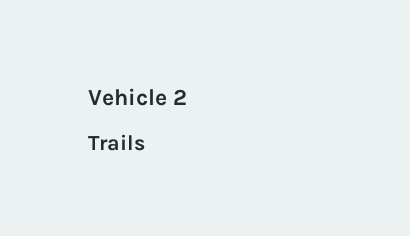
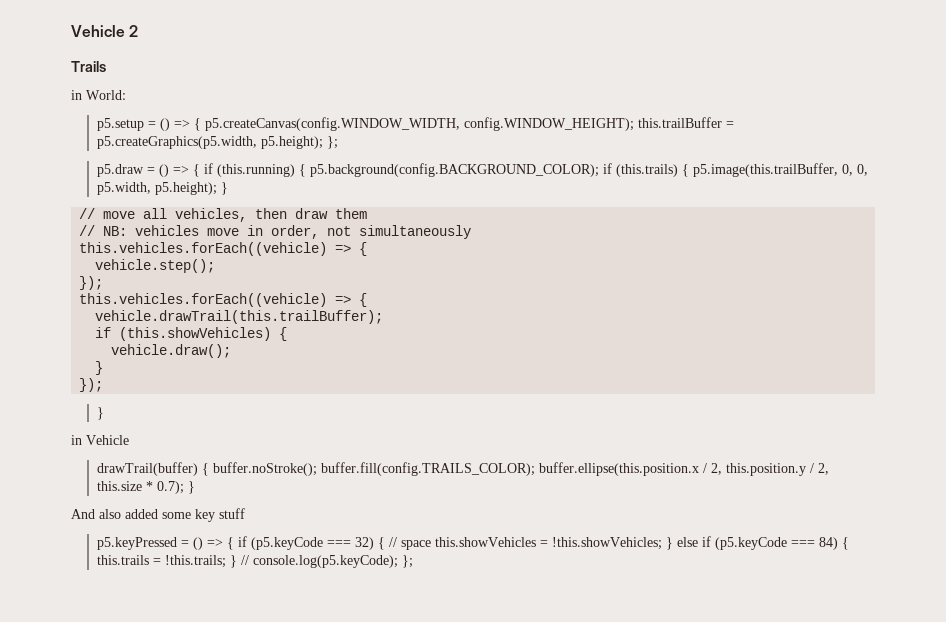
(145, 142) none -> [71,90,126,100] [97,117,735,131] [97,136,339,149] [97,163,869,177] [97,182,229,195] [79,208,368,222] [79,225,472,239] [79,242,368,256] [95,259,216,273] [79,276,104,290] [79,293,368,307] [95,310,384,324] [95,327,288,341] [111,344,232,358] [95,361,104,375] [79,378,104,392] [97,407,105,420] [71,435,129,445] [97,462,830,476] [97,481,196,494] [71,508,245,522] [97,536,850,550] [97,555,414,568] // in World: // p5.setup = () => { p5.createCanvas(config.WINDOW_WIDTH, config.WINDOW_HEIGHT); this.trailBuffer = p5.createGraphics(p5.width, p5.height); }; // p5.draw = () => { if (this.running) { p5.background(config.BACKGROUND_COLOR); if (this.trails) { p5.image(this.trailBuffer, 0, 0, p5.width, p5.height); } // // move all vehicles, then draw them // // NB: vehicles move in order, not simultaneously // this.vehicles.forEach((vehicle) => { // vehicle.step(); // }); // this.vehicles.forEach((vehicle) => { // vehicle.drawTrail(this.trailBuffer); // if (this.showVehicles) { // vehicle.draw(); // } // }); // } // in Vehicle // drawTrail(buffer) { buffer.noStroke(); buffer.fill(config.TRAILS_COLOR); buffer.ellipse(this.position.x / 2, this.position.y / 2, this.size * 0.7); } // And also added some key stuff // p5.keyPressed = () => { if (p5.keyCode === 32) { // space this.showVehicles = !this.showVehicles; } else if (p5.keyCode === 84) { this.trails = !this.trails; } // console.log(p5.keyCode); };

